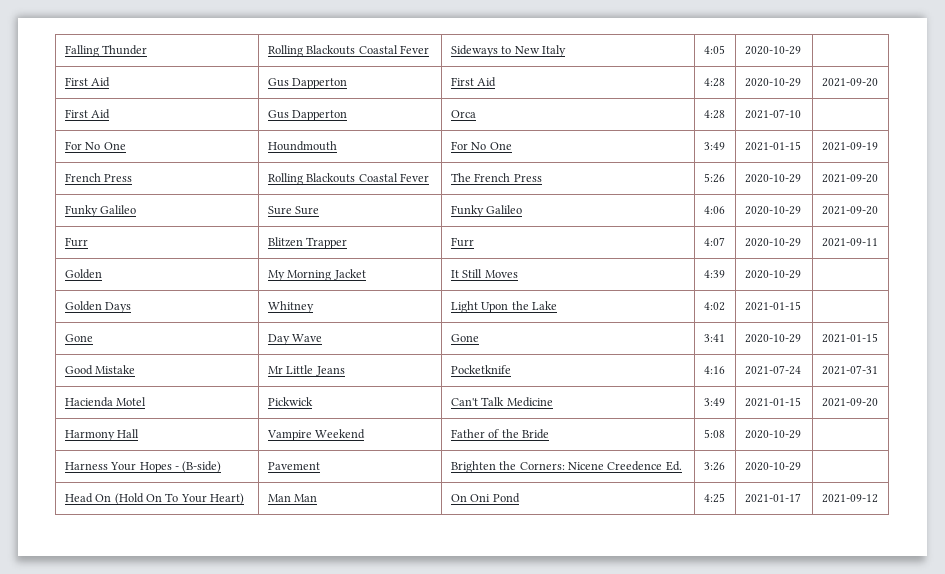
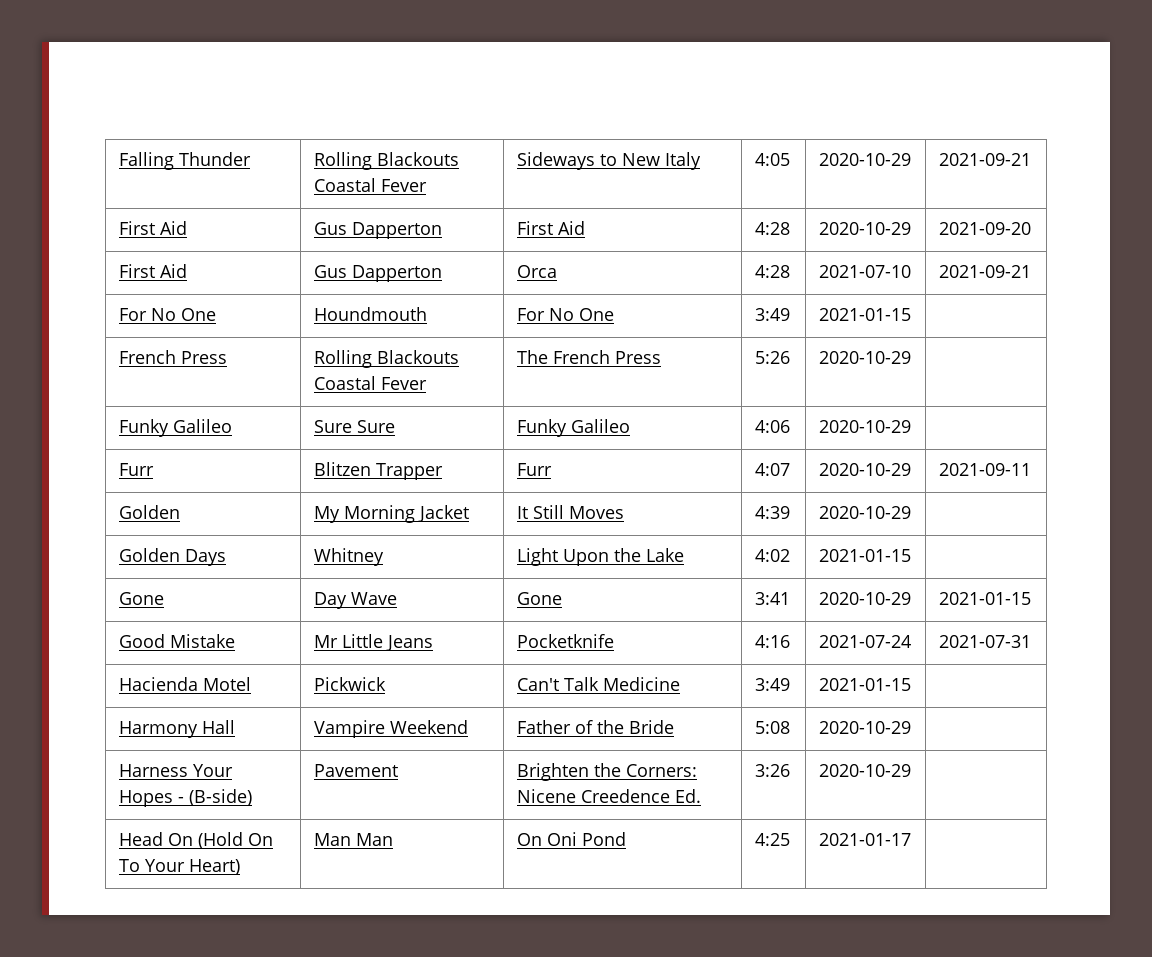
(801, 50) none -> [938,153,1031,166] 2021-09-21
(801, 114) none -> [938,265,1031,278] 2021-09-21
[821,142,878,151] 2021-09-19 -> (911, 314) none
[821,174,878,183] 2021-09-20 -> (911, 357) none
[821,206,878,215] 2021-09-20 -> (911, 426) none
[821,398,878,407] 2021-09-20 -> (911, 684) none
[821,494,878,503] 2021-09-12 -> (911, 839) none

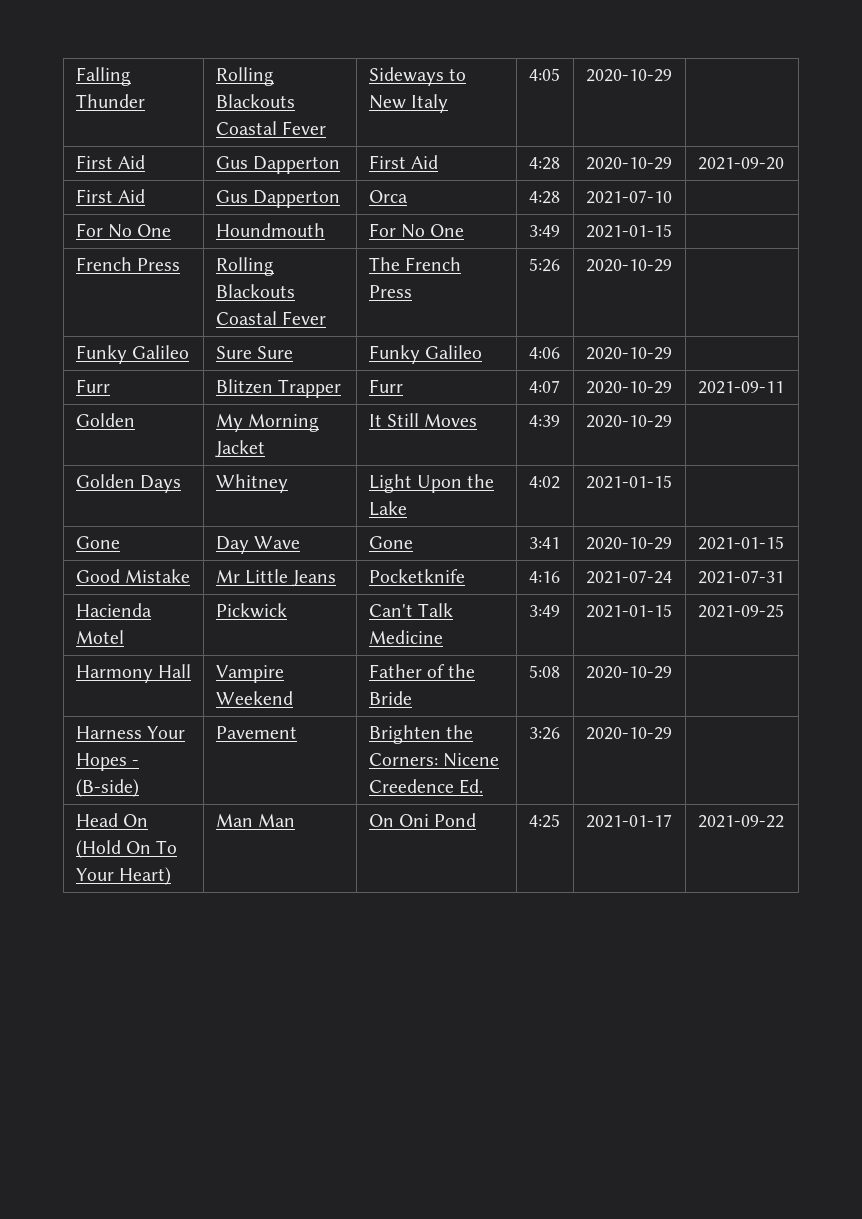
[938,153,1031,166] 2021-09-21 -> (672, 75) none
[938,265,1031,278] 2021-09-21 -> (672, 197) none
(911, 684) none -> [697,604,784,618] 2021-09-25
(911, 839) none -> [697,815,784,828] 2021-09-22

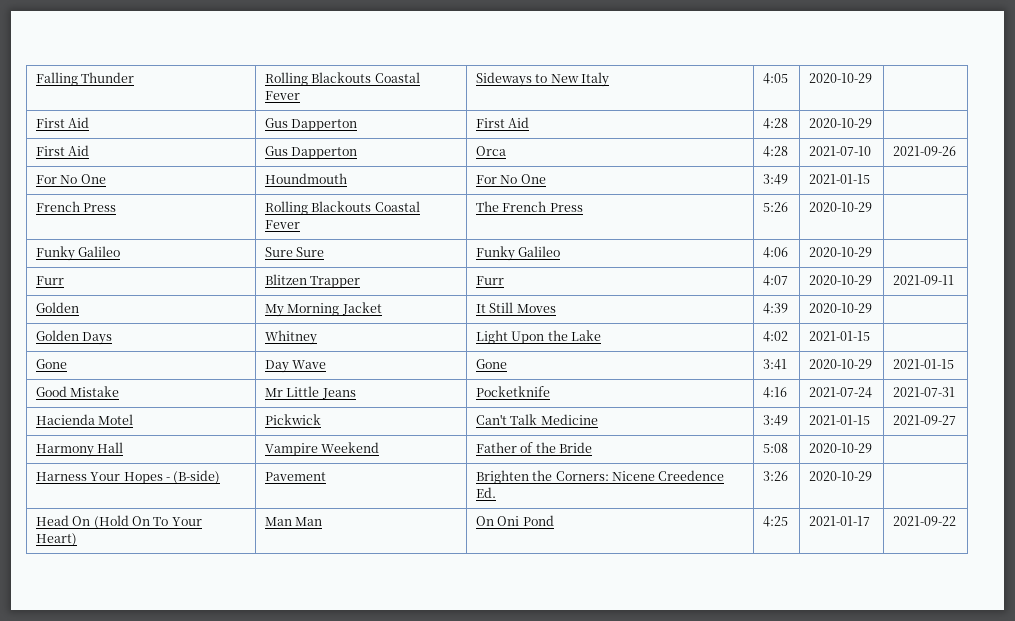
[697,157,784,170] 2021-09-20 -> (872, 123) none
(672, 197) none -> [892,146,956,156] 2021-09-26
[697,604,784,618] 2021-09-25 -> [892,415,956,425] 2021-09-27

